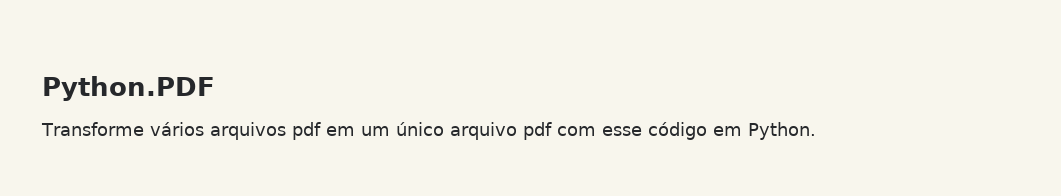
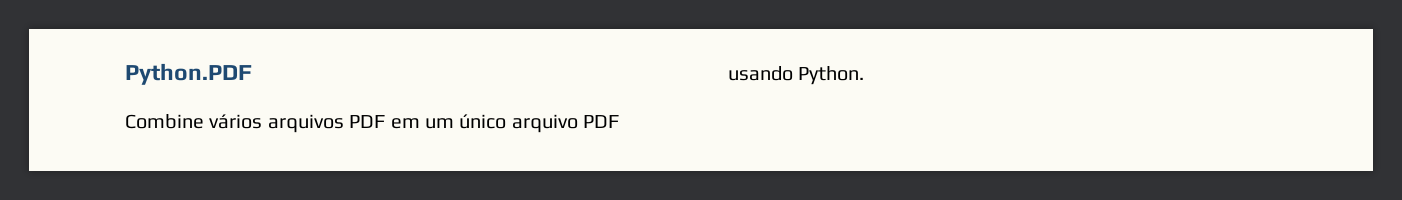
[41,122,144,136] Transforme -> [125,114,204,129] Combine
[291,122,321,140] pdf -> [349,115,386,128] PDF
[522,122,742,140] pdf com esse código em -> [583,115,620,128] [728,66,793,81] PDF usando

